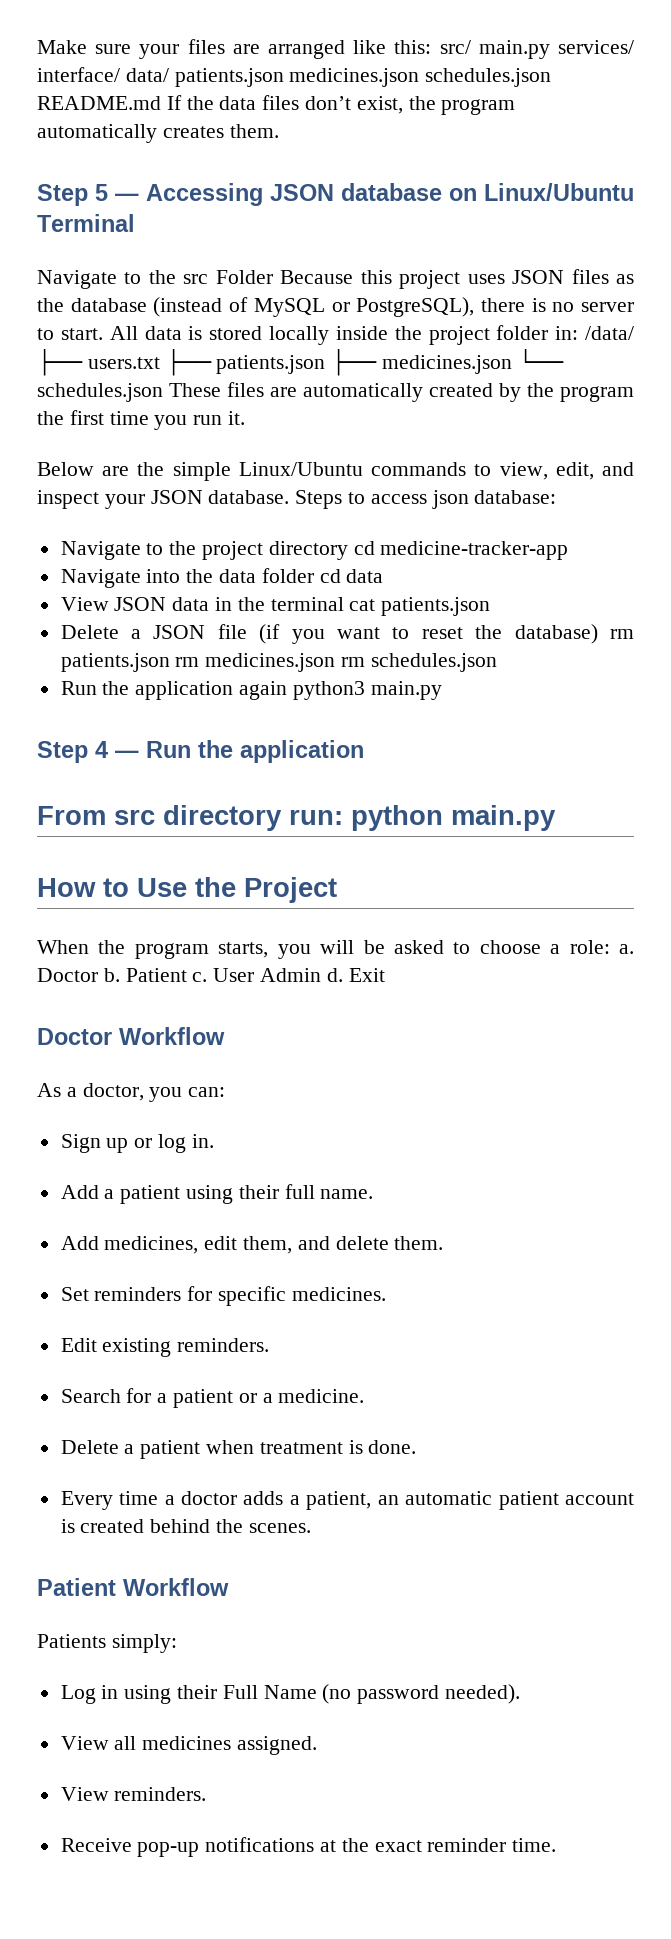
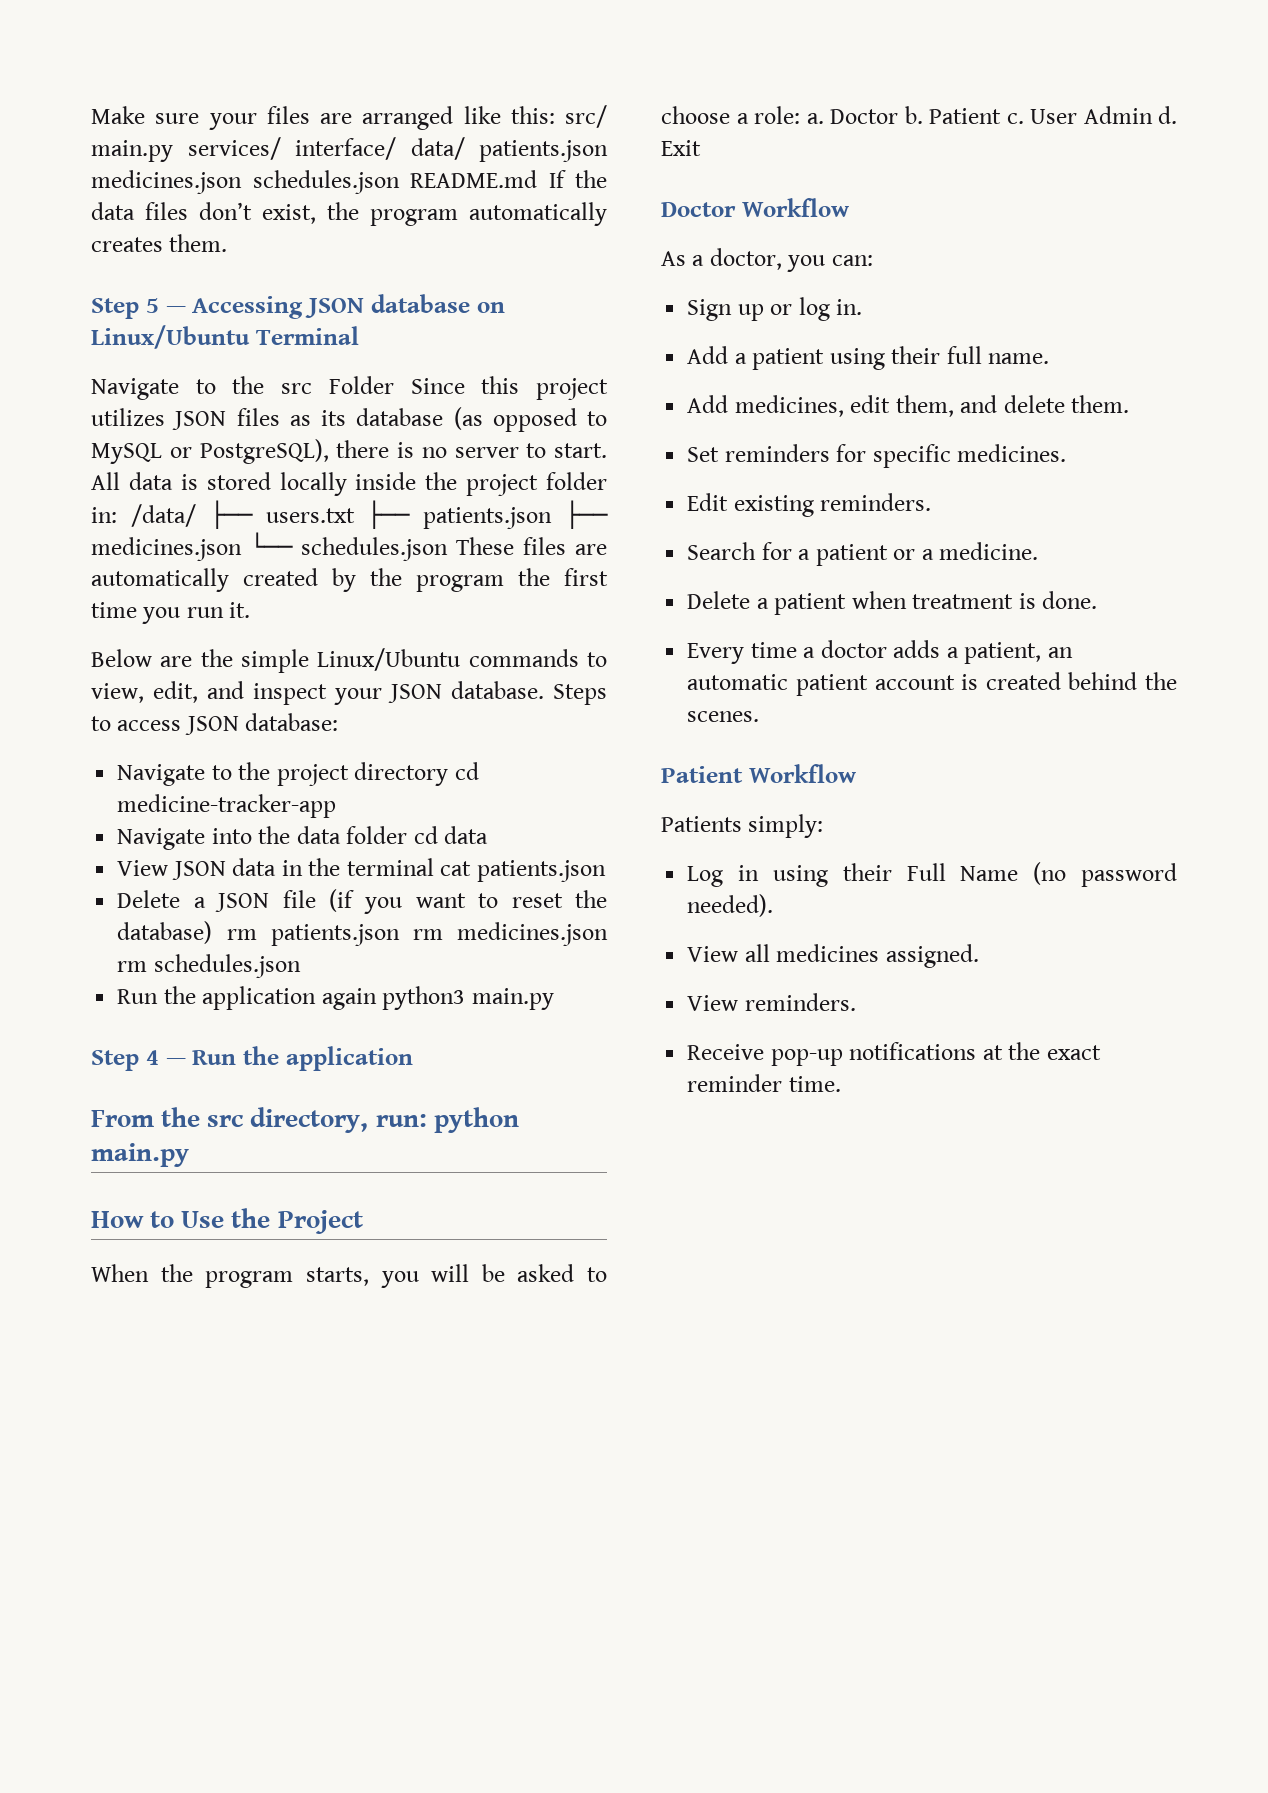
[280,270,354,284] Because -> [410,378,465,394] Since
[467,274,505,284] uses -> [91,408,165,426] utilizes
[37,297,249,317] the database (instead of -> [321,407,607,432] its database (as opposed to
[431,490,469,509] json -> [184,716,239,735] JSON
[114,805,282,831] src directory -> [161,1107,369,1133] the src directory,

